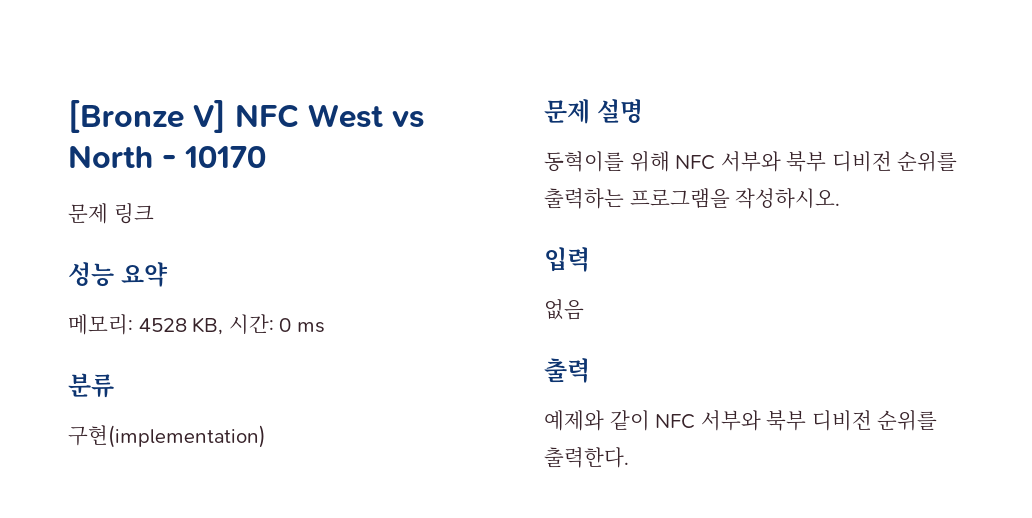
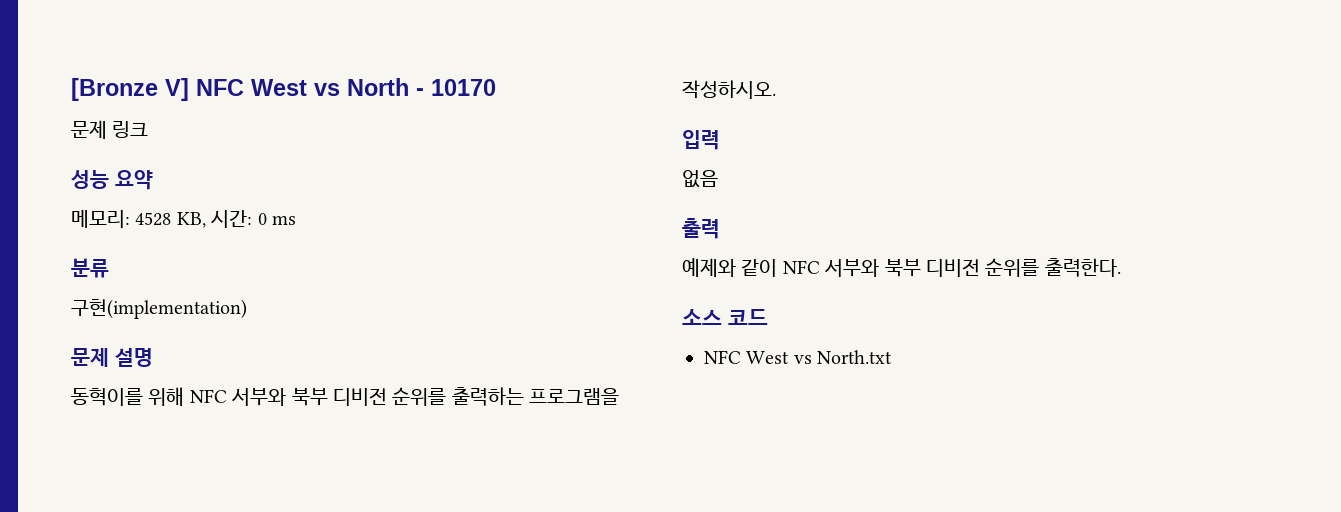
(629, 457) none -> [682,308,768,325] [704,350,893,364] // 소스 코드 // NFC West vs North.txt

